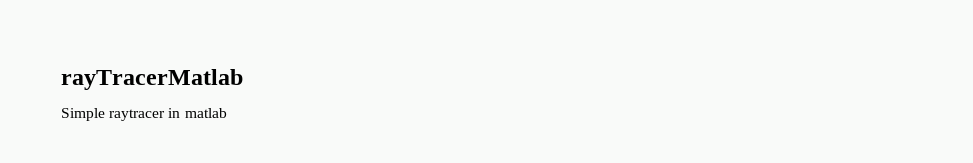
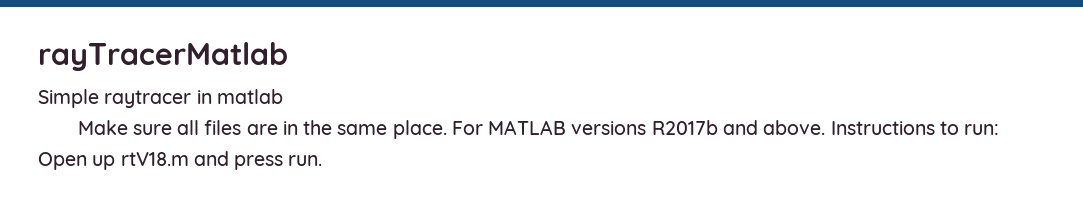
(227, 113) none -> [77,120,1000,139] [38,151,323,170] // Make sure all files are in the same place. For MATLAB versions R2017b and above. Instructions to run: Open up rtV18.m and press run.

